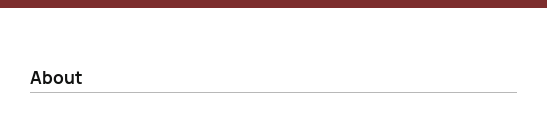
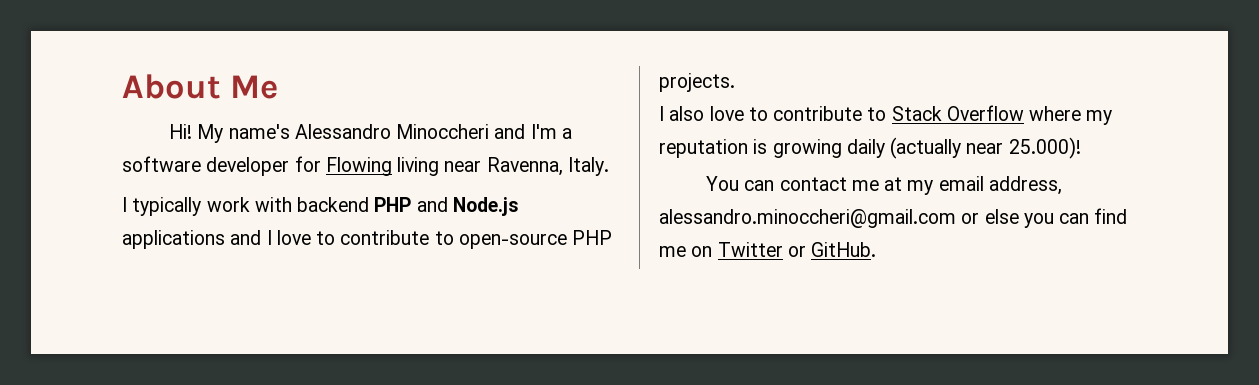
(83, 77) none -> [230,75,279,99] [169,124,572,143] [122,156,609,176] [122,197,518,216] [122,230,613,249] [659,73,735,92] [659,105,1113,125] [659,137,1081,159] [706,176,1062,195] [659,208,1128,228] [659,242,877,257] Me // Hi! My name's Alessandro Minoccheri and I'm a software developer for Flowing living near Ravenna, Italy. // I typically work with backend PHP and Node.js applications and I love to contribute to open-source PHP projects. // I also love to contribute to Stack Overflow where my reputation is growing daily (actually near 25.000)! // You can contact me at my email address, alessandro.minoccheri@gmail.com or else you can find me on Twitter or GitHub.

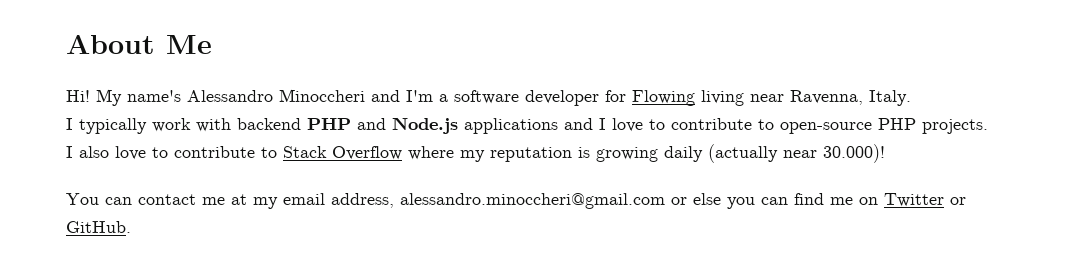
[1008,137,1081,159] 25.000)! -> [823,144,885,163] 30.000)!

